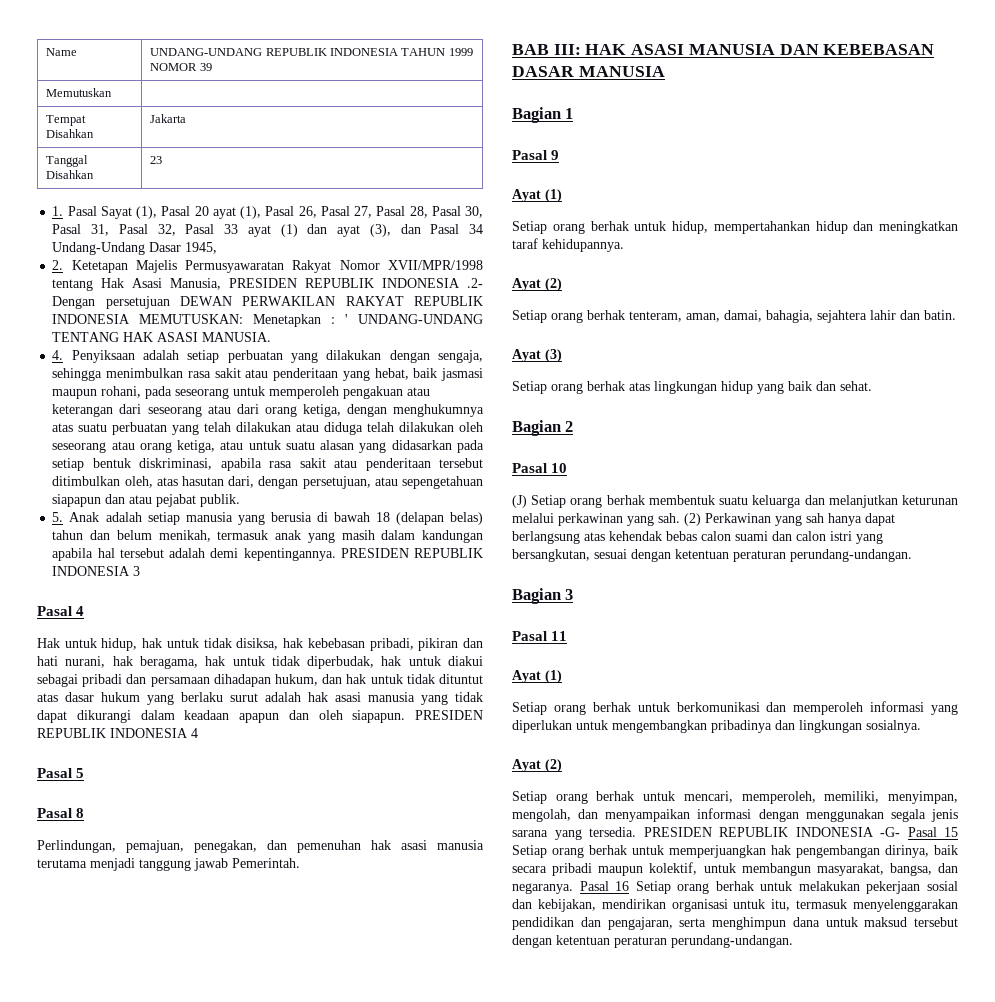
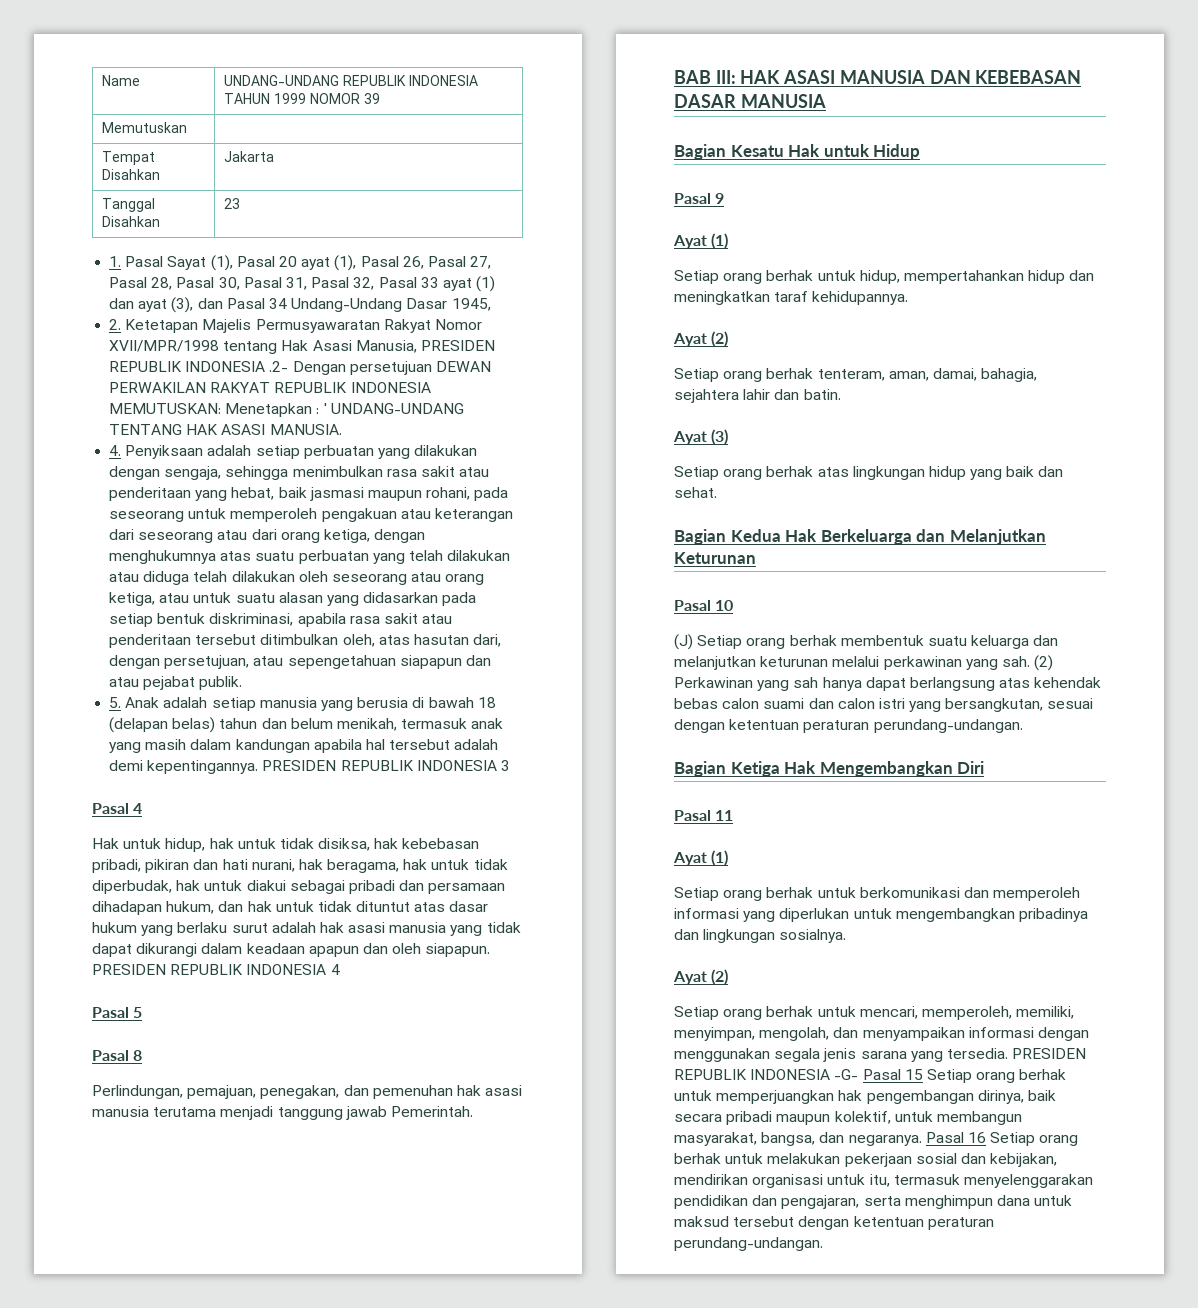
[565,108,574,119] 1 -> [730,144,921,160] Kesatu Hak untuk Hidup
[565,421,574,432] 2 -> [730,529,1046,545] [674,552,756,564] Kedua Hak Berkeluarga dan Melanjutkan Keturunan
[565,589,574,600] 3 -> [730,761,985,777] Ketiga Hak Mengembangkan Diri

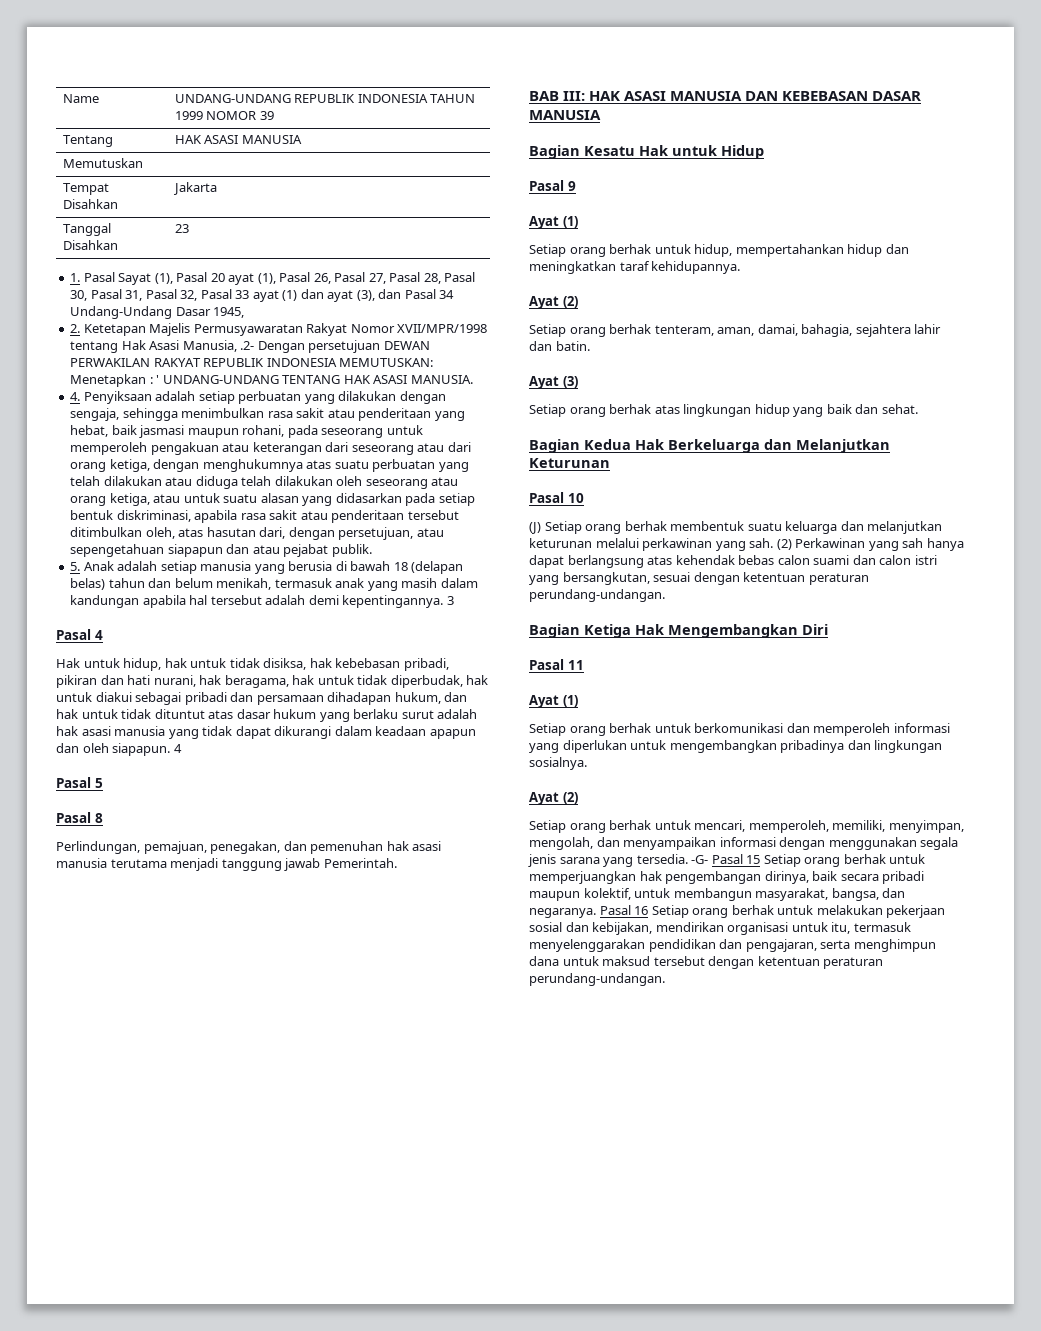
(380, 98) none -> [62,135,113,147] [174,135,302,144] // Tentang | HAK ASASI MANUSIA
[420,340,495,351] [109,361,266,372] PRESIDEN REPUBLIK INDONESIA -> (237, 346) none
[262,760,497,771] PRESIDEN REPUBLIK INDONESIA -> (444, 601) none
[92,964,327,975] PRESIDEN REPUBLIK INDONESIA -> (171, 749) none
[1012,1048,1087,1059] [674,1069,831,1080] PRESIDEN REPUBLIK INDONESIA -> (688, 859) none

